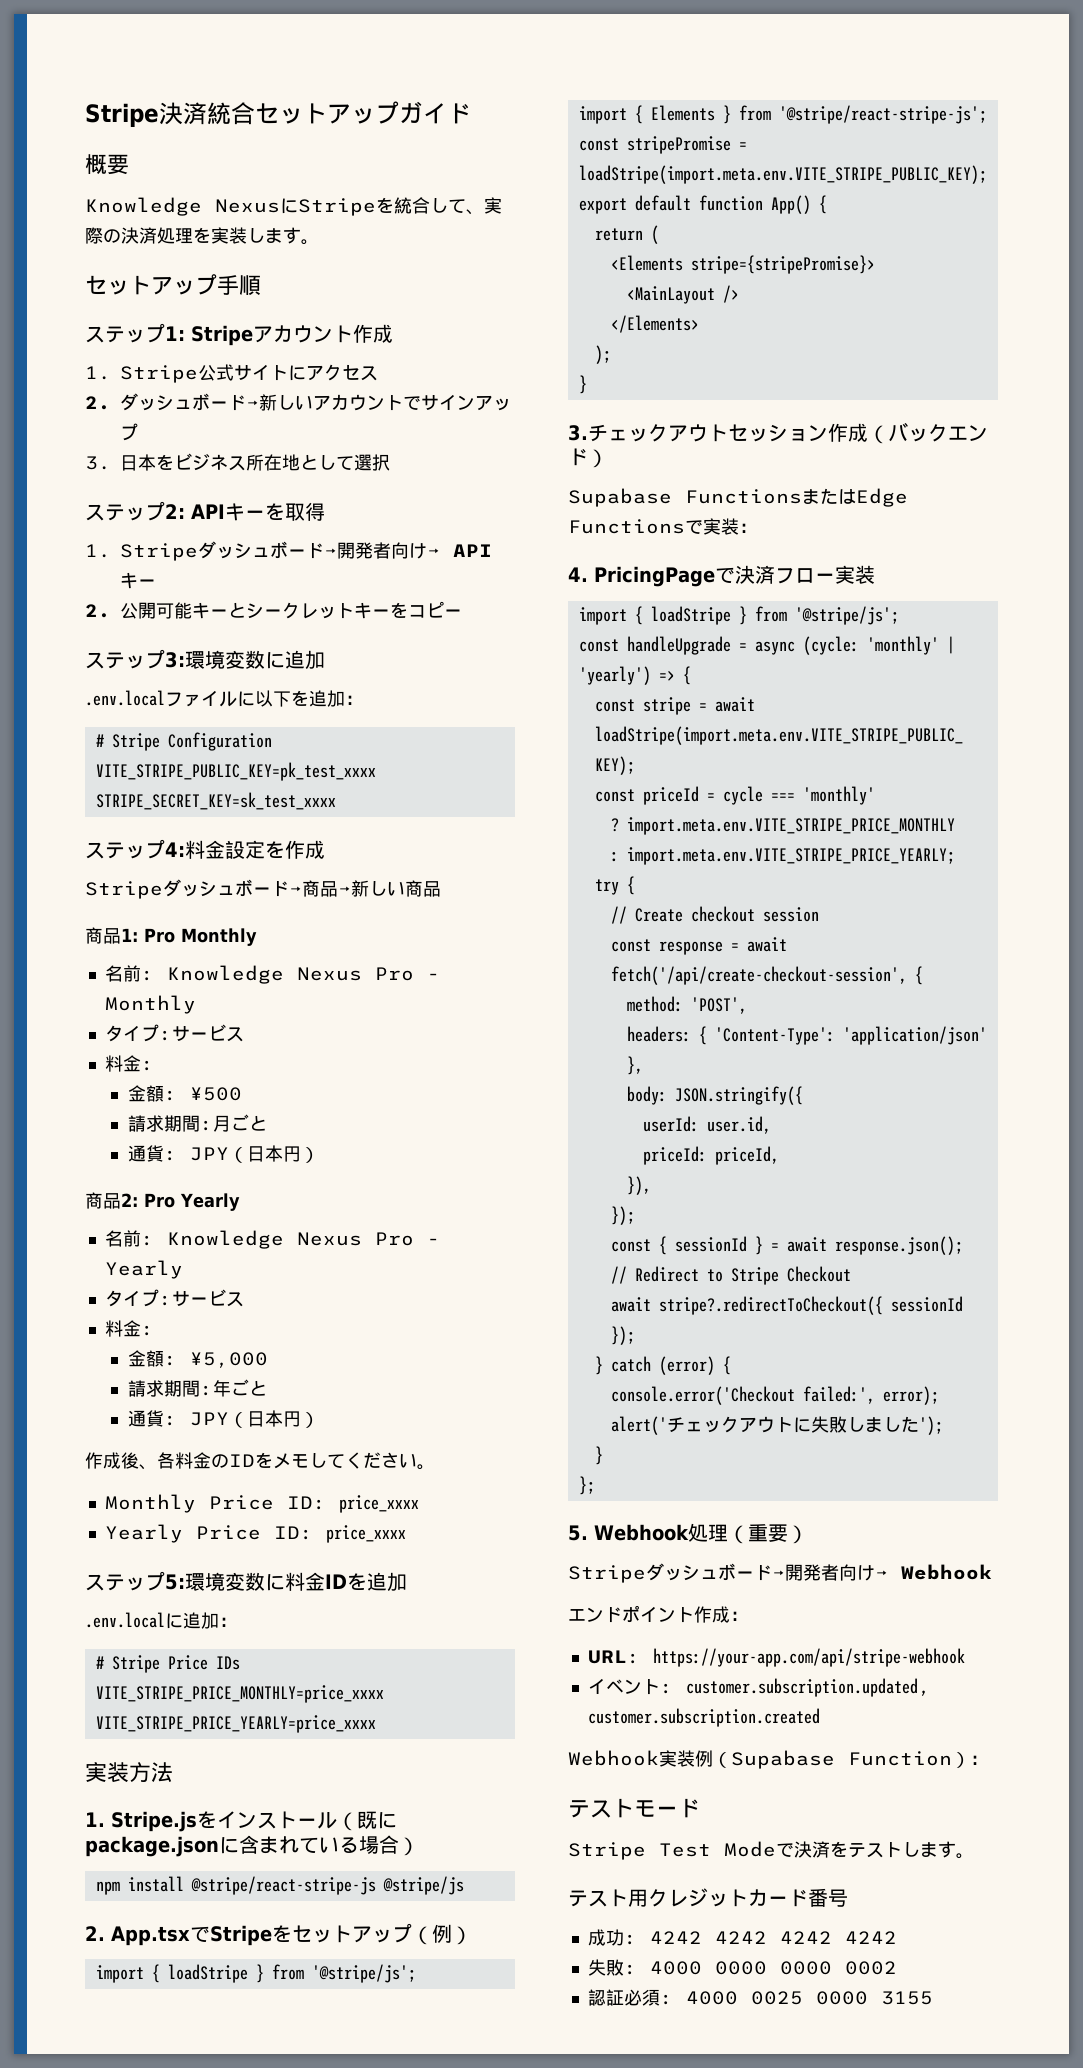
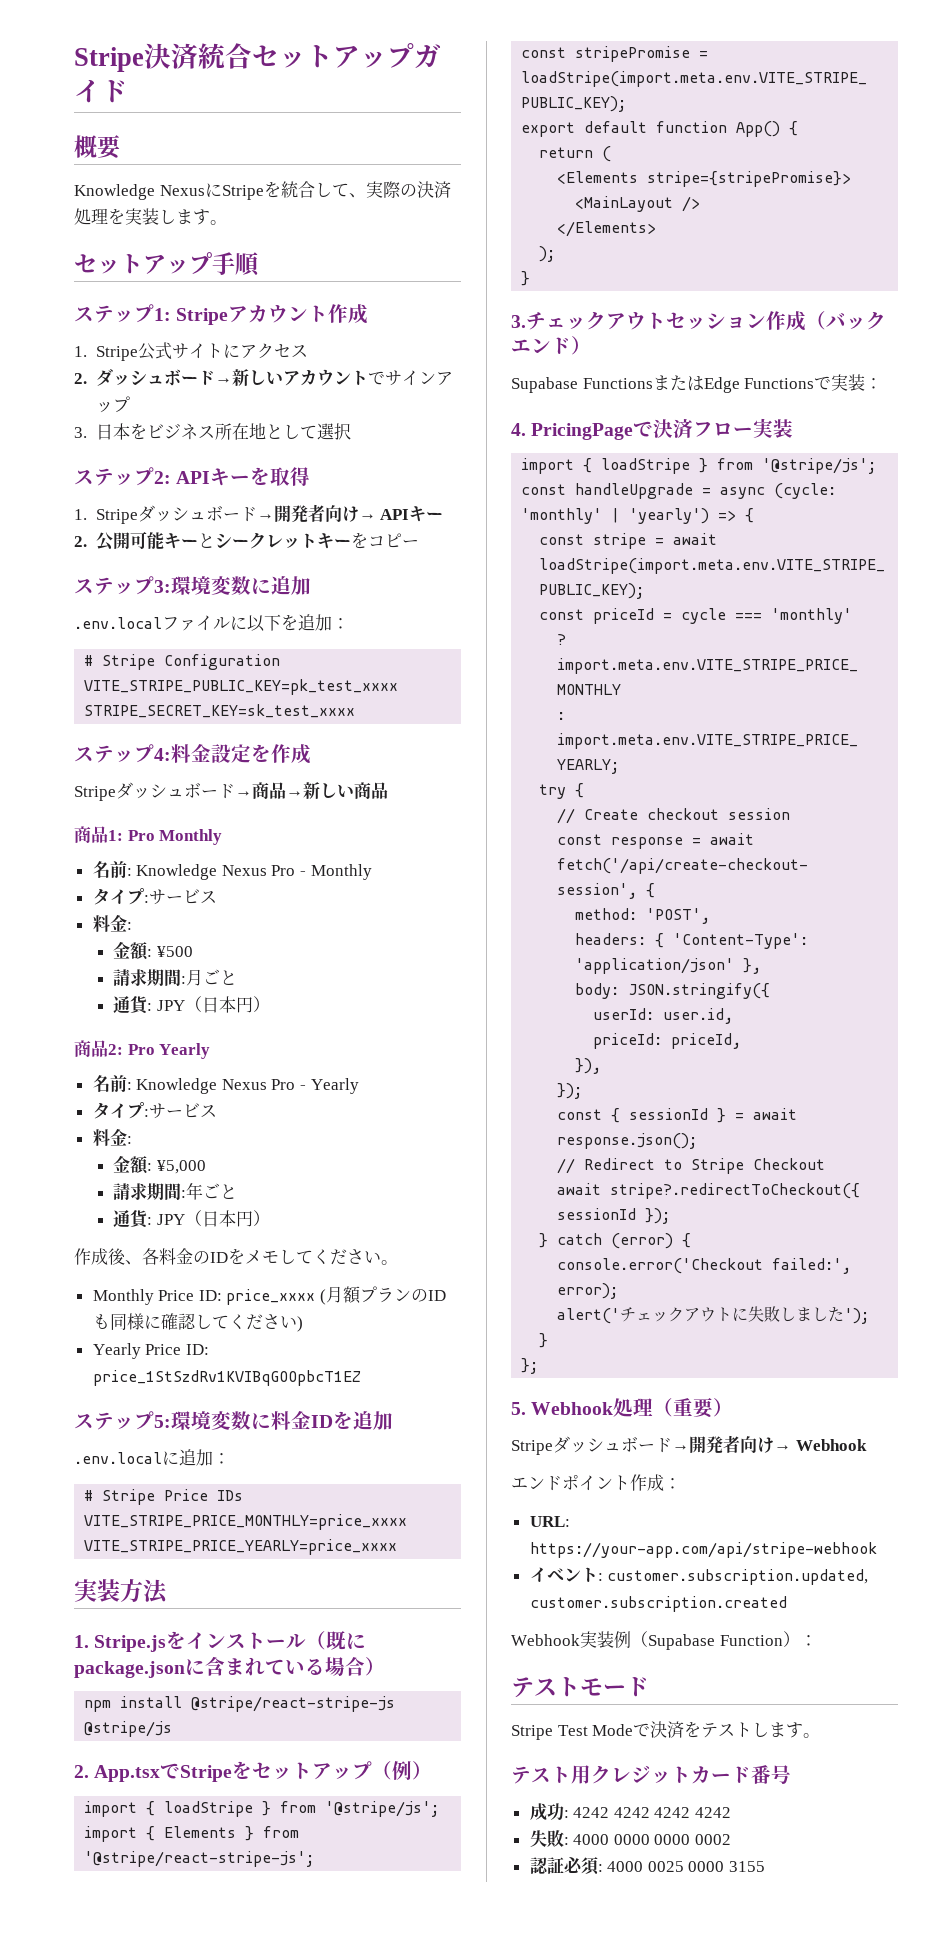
(419, 1504) none -> [320,1286,447,1305] [92,1313,303,1332] (月額プランのIDも同様に確認してください)
[325,1525,406,1543] price_xxxx -> [92,1370,361,1386] price_1StSzdRv1KVIBqGOOpbcT1EZ

